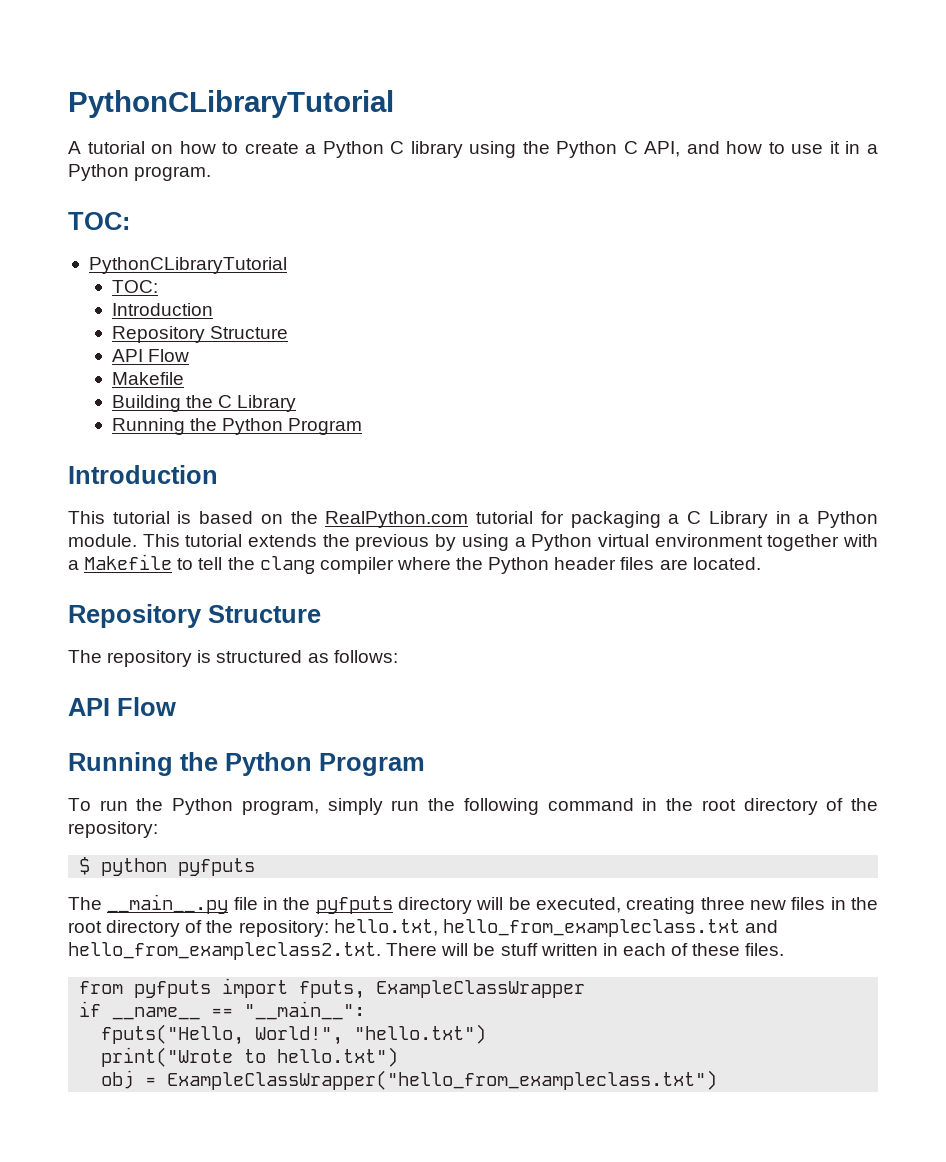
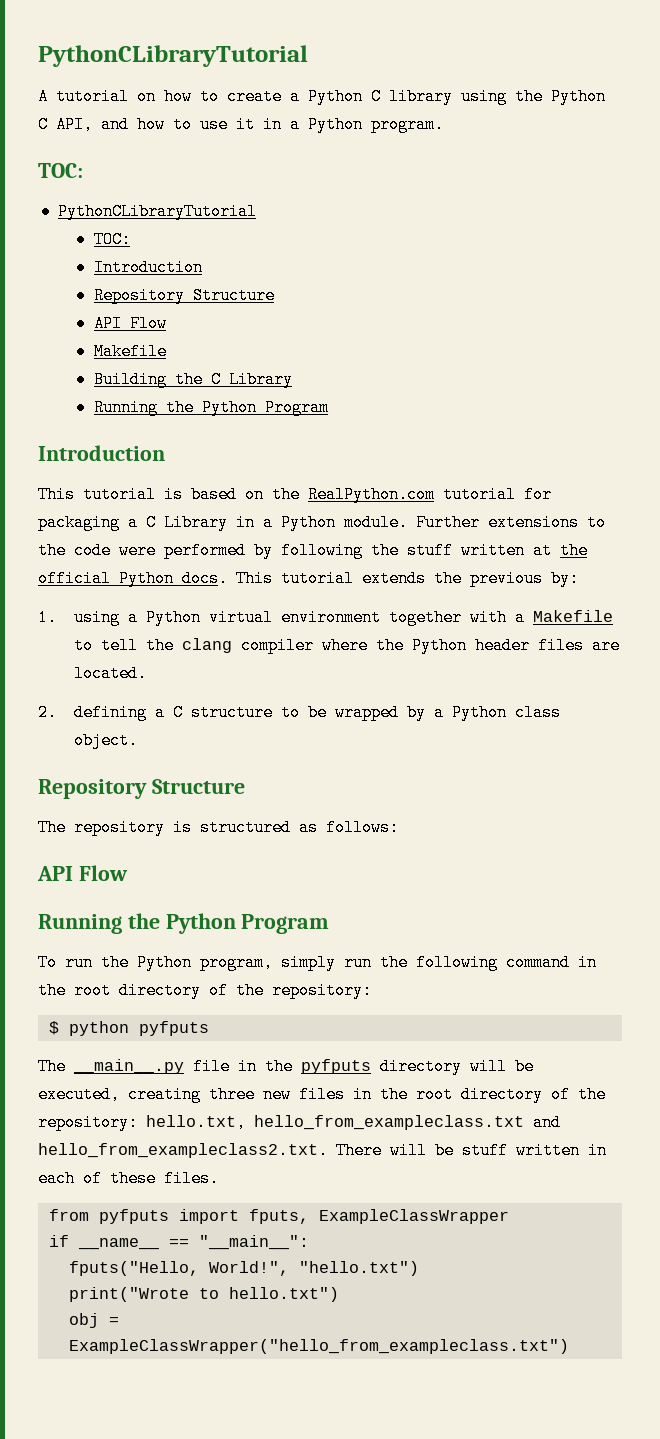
(137, 540) none -> [416,514,606,531] [38,542,588,559] [38,570,228,587] Further extensions to the code were performed by following the stuff written at the official Python docs.
[435,534,457,551] by -> [551,570,579,587] [38,609,57,626] by: // 1.
(761, 563) none -> [38,704,561,721] [73,732,138,749] // 2. defining a C structure to be wrapped by a Python class object.

